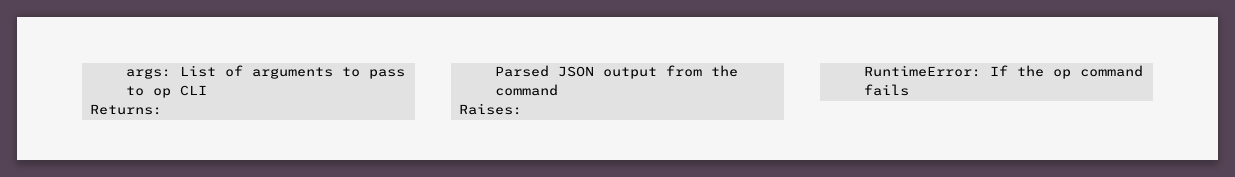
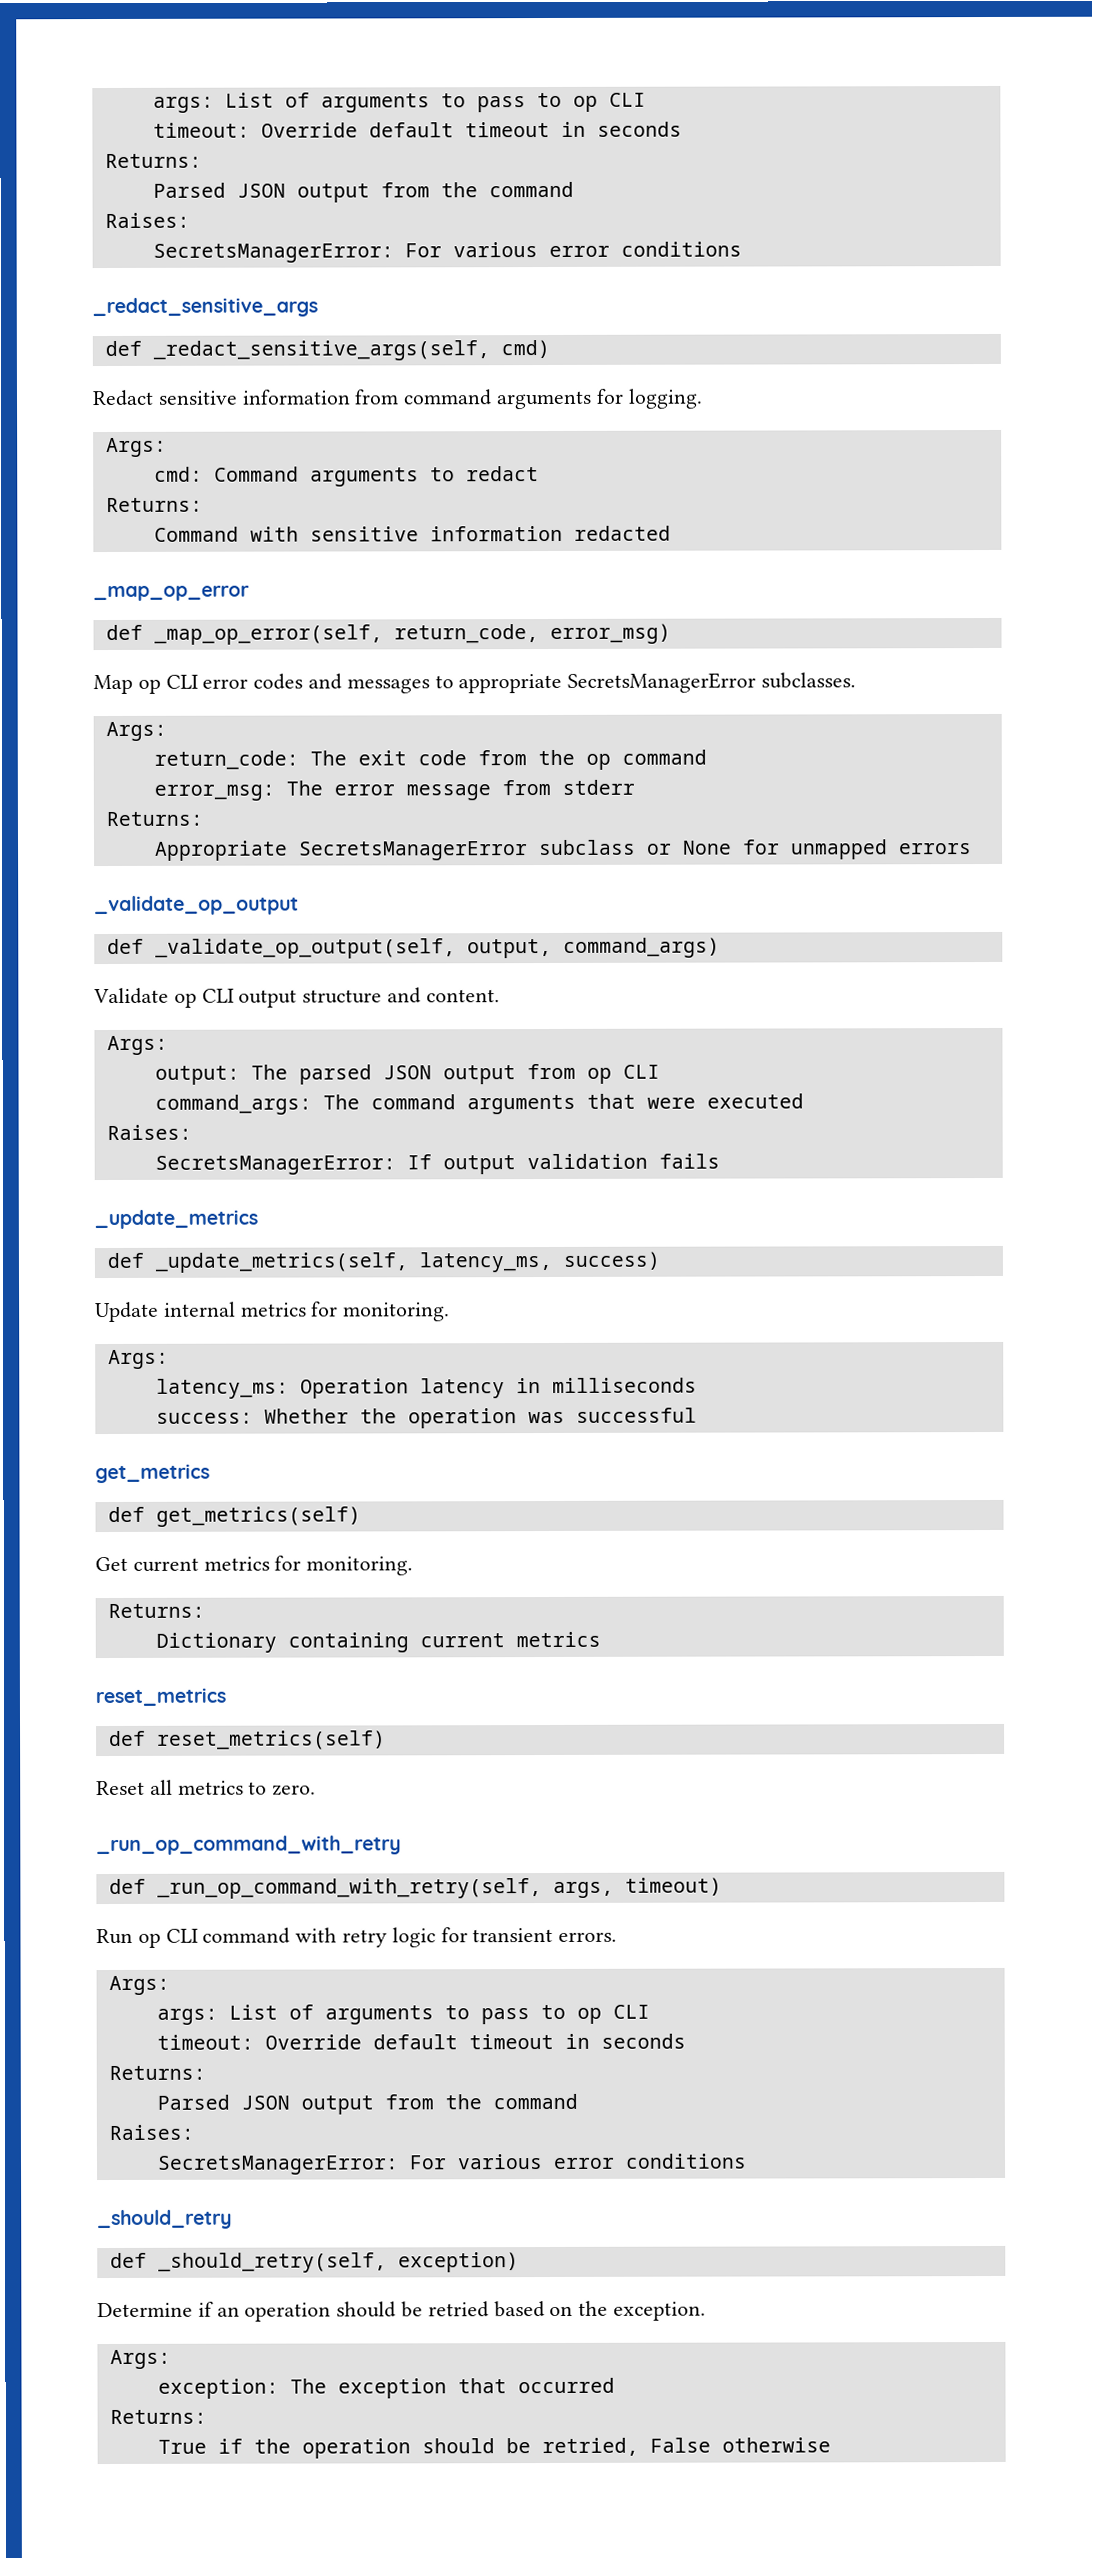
[126,65,406,79] [126,85,208,98] [90,104,163,115] [495,65,739,79] [495,84,559,96] [459,103,523,115] [864,65,1144,79] [864,84,910,96] args: List of arguments to pass to op CLI // Returns: // Parsed JSON output from the command // Raises: // RuntimeError: If the op command fails -> [152,92,646,113] [152,121,682,138] [104,153,202,169] [152,181,574,203] [104,212,190,229] [152,241,742,263] [92,297,318,318] [104,339,550,361] [92,388,703,410] [105,437,167,458] [153,466,539,487] [105,497,203,513] [153,525,671,542] [93,585,250,602] [105,623,671,645] [93,672,857,695] [105,721,167,742] [153,749,707,770] [153,779,635,801] [105,811,203,827] [154,839,972,861] [94,895,299,916] [106,937,720,959] [93,987,500,1008] [106,1035,168,1056] [154,1063,660,1085] [154,1093,804,1115] [106,1124,192,1141] [154,1153,720,1175] [94,1209,258,1230] [106,1251,660,1273] [95,1301,451,1323] [107,1349,169,1370] [155,1377,697,1399] [155,1407,697,1429] [95,1463,210,1484] [107,1506,361,1527] [95,1555,414,1576] [107,1603,205,1619] [155,1631,601,1653] [95,1687,226,1707] [108,1730,386,1750] [96,1779,317,1796] [96,1835,401,1856] [108,1877,722,1899] [96,1927,618,1948] [108,1975,170,1996] [156,2004,650,2025] [156,2033,686,2050] [108,2065,206,2081] [156,2093,578,2115] [108,2124,194,2141] [156,2153,747,2175] [97,2209,232,2230] [109,2252,519,2273] [97,2300,707,2322] [109,2349,171,2370] [157,2377,615,2399] [109,2409,207,2424] [157,2437,831,2459] args: List of arguments to pass to op CLI // timeout: Override default timeout in seconds // Returns: // Parsed JSON output from the command // Raises: // SecretsManagerError: For various error conditions // _redact_sensitive_args // def _redact_sensitive_args(self, cmd) // Redact sensitive information from command arguments for logging. // Args: // cmd: Command arguments to redact // Returns: // Command with sensitive information redacted // _map_op_error // def _map_op_error(self, return_code, error_msg) // Map op CLI error codes and messages to appropriate SecretsManagerError subclasses. // Args: // return_code: The exit code from the op command // error_msg: The error message from stderr // Returns: // Appropriate SecretsManagerError subclass or None for unmapped errors // _validate_op_output // def _validate_op_output(self, output, command_args) // Validate op CLI output structure and content. // Args: // output: The parsed JSON output from op CLI // command_args: The command arguments that were executed // Raises: // SecretsManagerError: If output validation fails // _update_metrics // def _update_metrics(self, latency_ms, success) // Update internal metrics for monitoring. // Args: // latency_ms: Operation latency in milliseconds // success: Whether the operation was successful // get_metrics // def get_metrics(self) // Get current metrics for monitoring. // Returns: // Dictionary containing current metrics // reset_metrics // def reset_metrics(self) // Reset all metrics to zero. // _run_op_command_with_retry // def _run_op_command_with_retry(self, args, timeout) // Run op CLI command with retry logic for transient errors. // Args: // args: List of arguments to pass to op CLI // timeout: Override default timeout in seconds // Returns: // Parsed JSON output from the command // Raises: // SecretsManagerError: For various error conditions // _should_retry // def _should_retry(self, exception) // Determine if an operation should be retried based on the exception. // Args: // exception: The exception that occurred // Returns: // True if the operation should be retried, False otherwise

